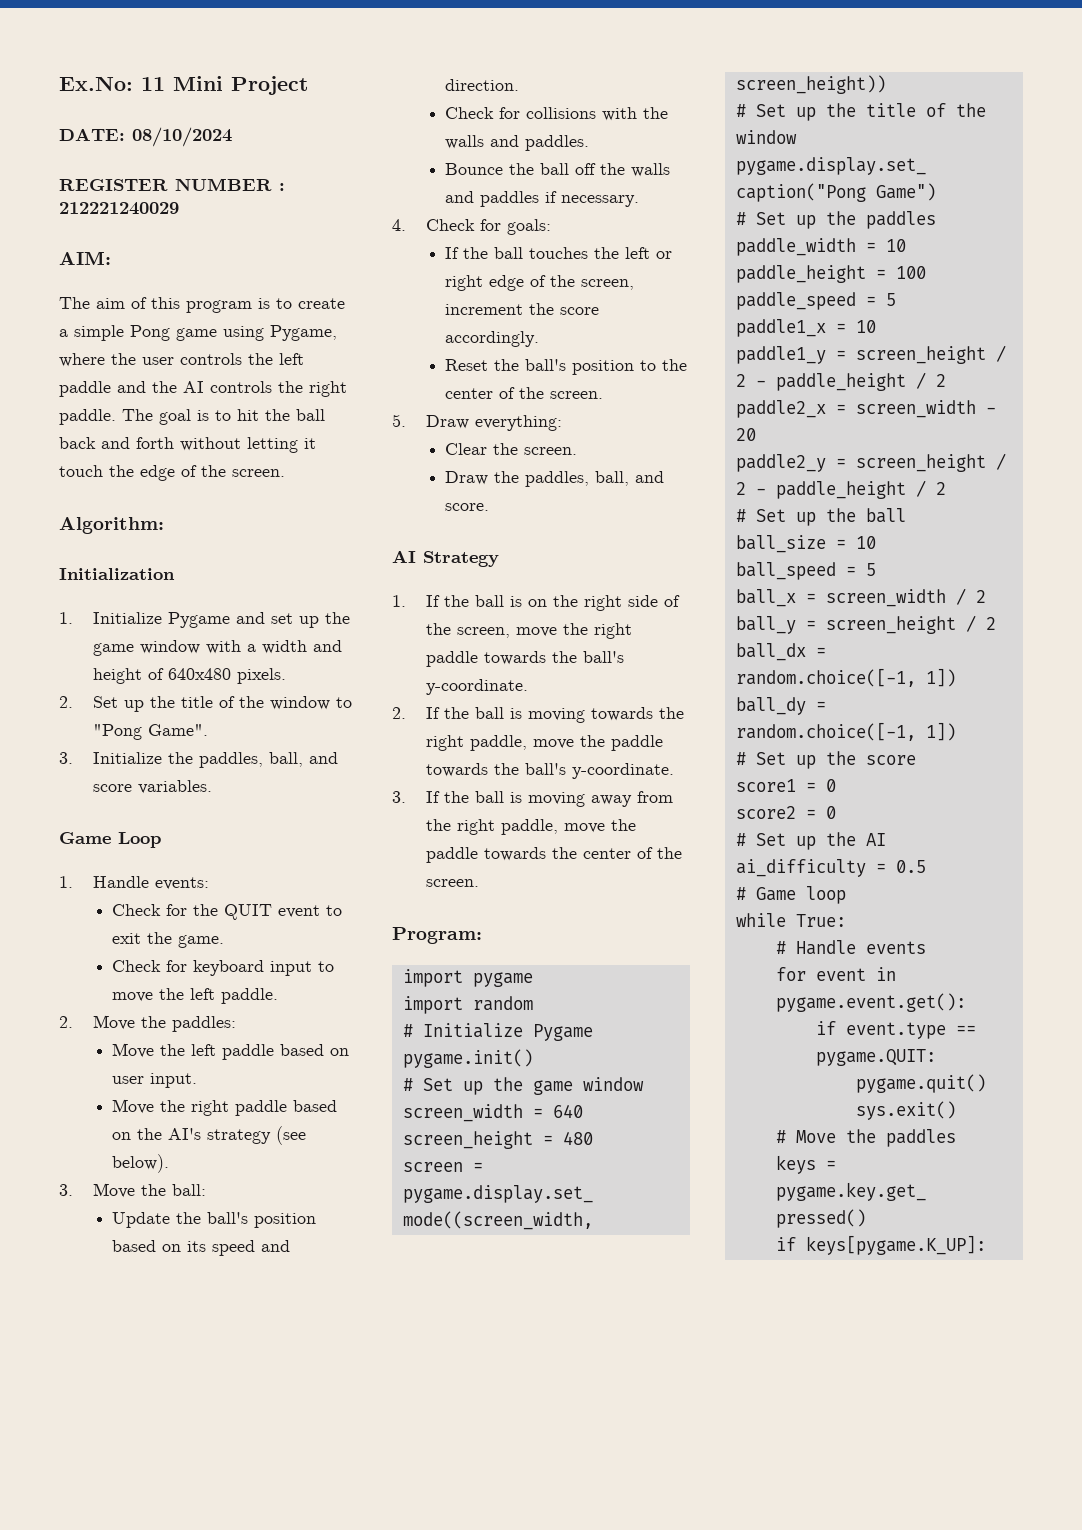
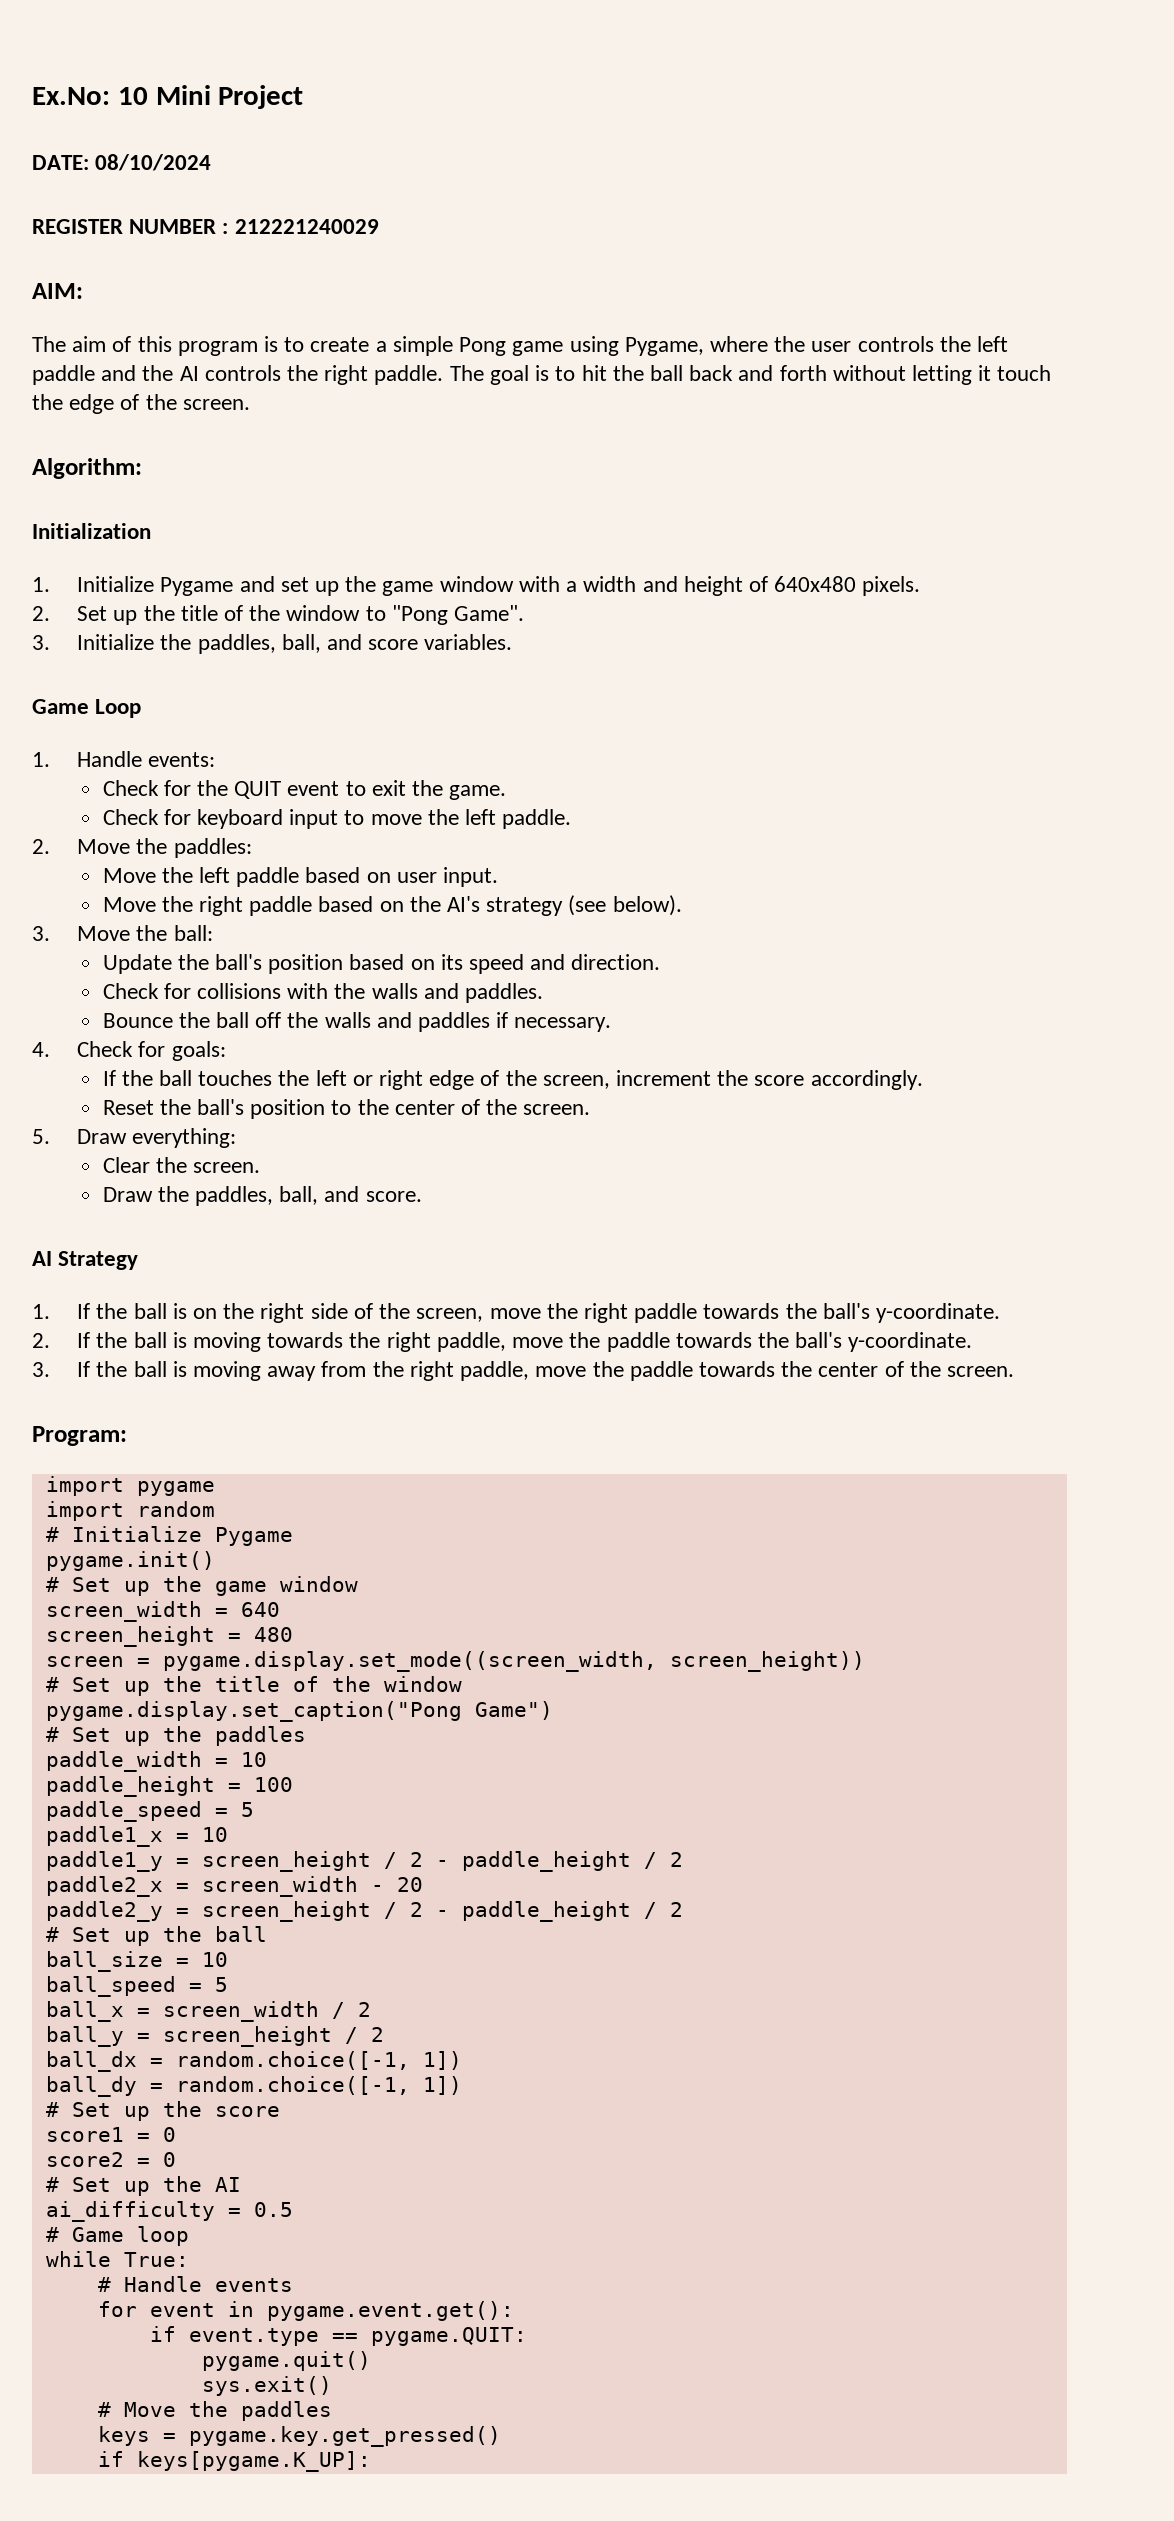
[141,77,165,91] 11 -> [117,87,148,105] 10

